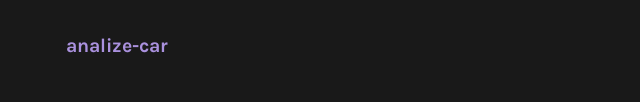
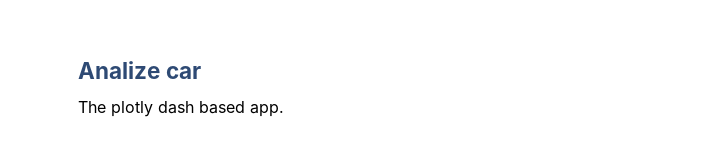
[66,38,168,53] analize-car -> [78,61,202,79] [78,101,284,117] Analize car // The plotly dash based app.

